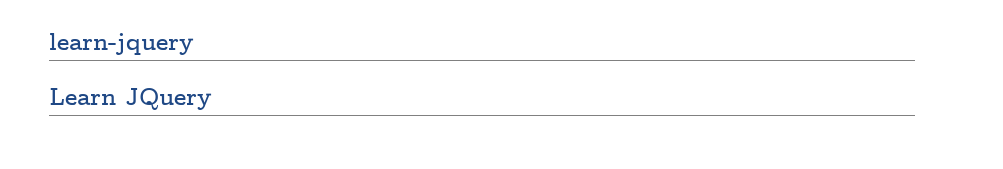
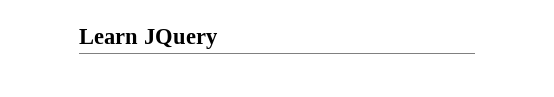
[49,33,194,55] learn-jquery // -> (79, 36) none

